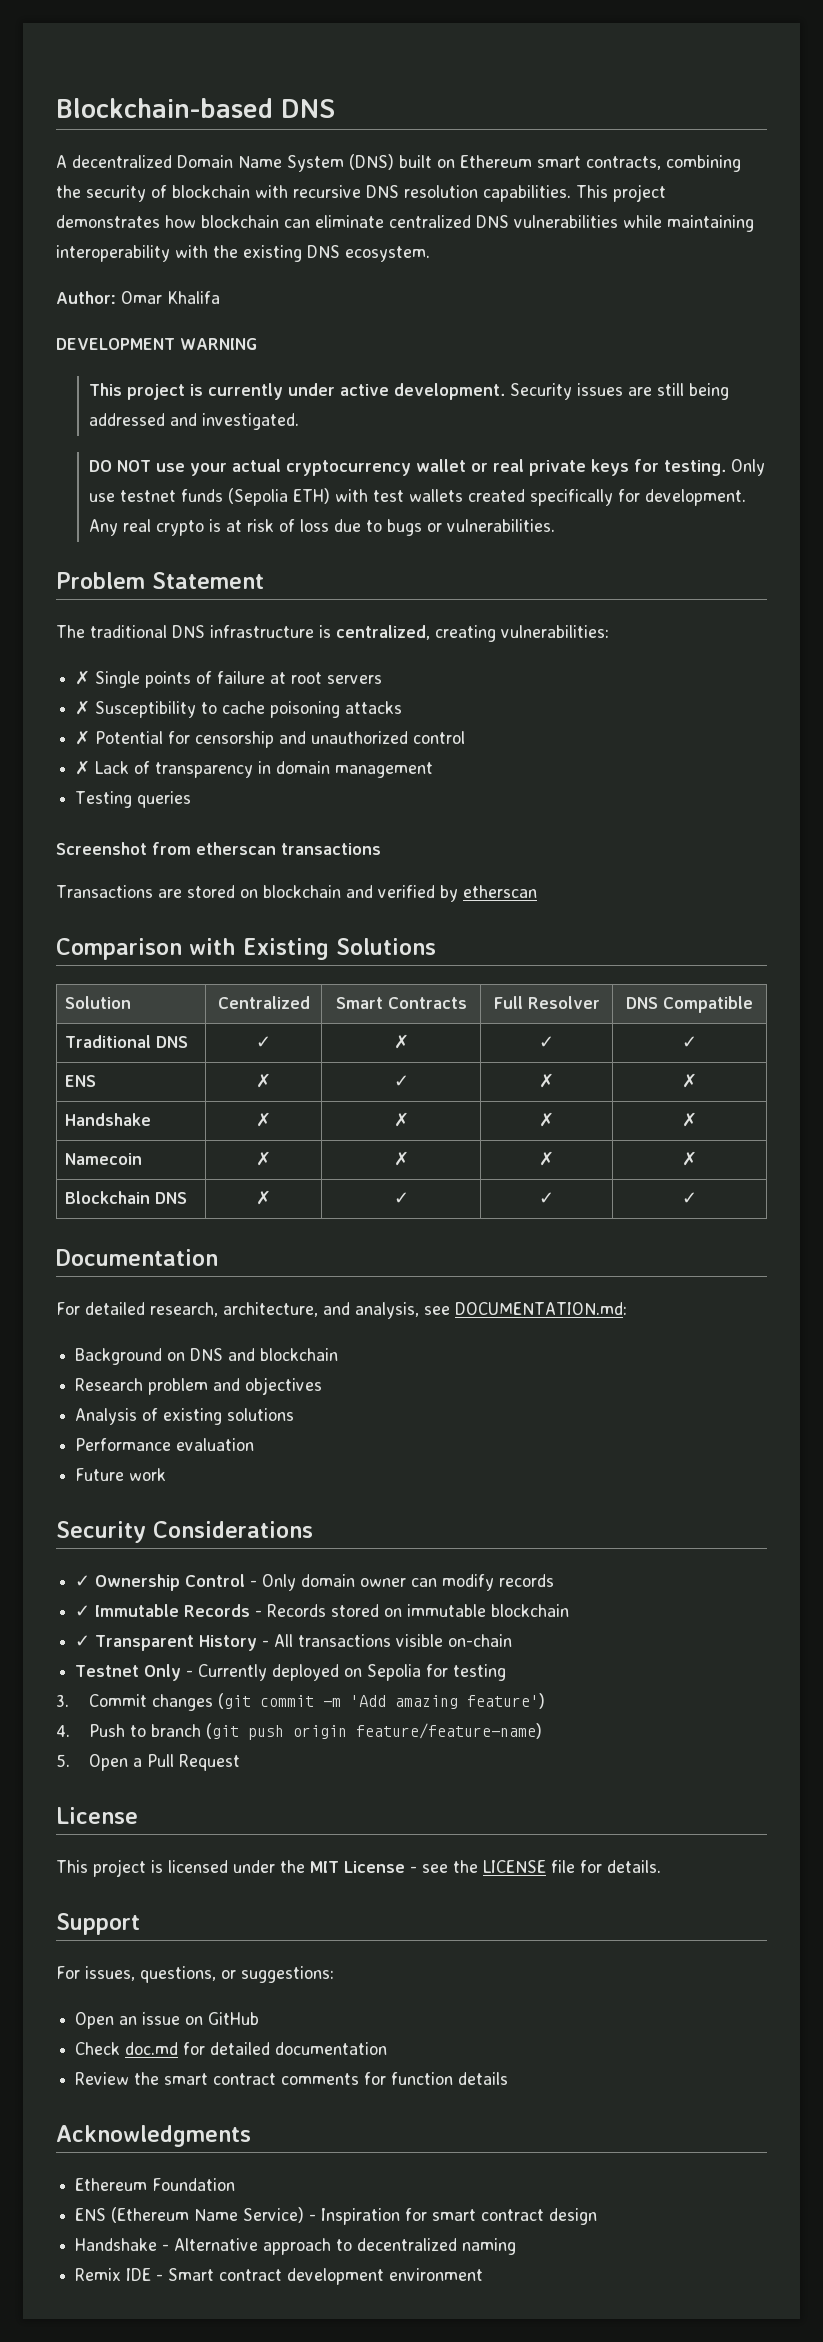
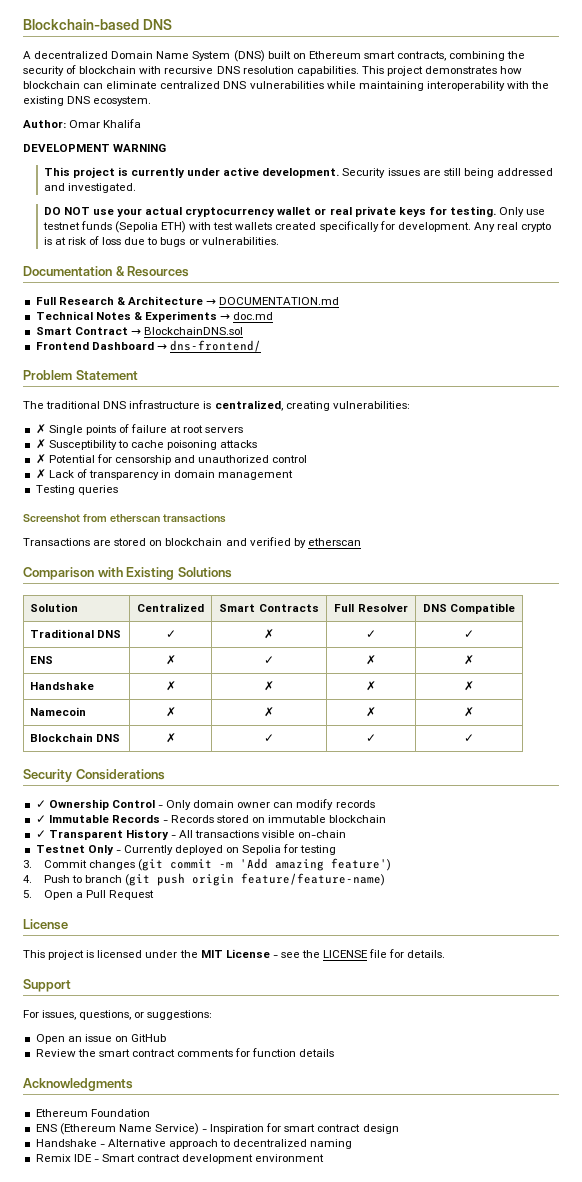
(555, 525) none -> [23,266,190,277] [35,296,340,305] [35,311,274,322] [35,327,243,335] [35,340,261,352] // Documentation & Resources // Full Research & Architecture → DOCUMENTATION.md // Technical Notes & Experiments → doc.md // Smart Contract → BlockchainDNS.sol // Frontend Dashboard → dns-frontend/
[56,1249,218,1266] [56,1302,627,1319] [75,1348,339,1365] [75,1377,323,1395] [75,1408,295,1425] [75,1438,255,1451] [75,1468,167,1481] // Documentation // For detailed research, architecture, and analysis, see DOCUMENTATION.md: // Background on DNS and blockchain // Research problem and objectives // Analysis of existing solutions // Performance evaluation // Future work -> (474, 738) none
[75,2042,388,2055] // Check doc.md for detailed documentation -> (167, 1038) none

